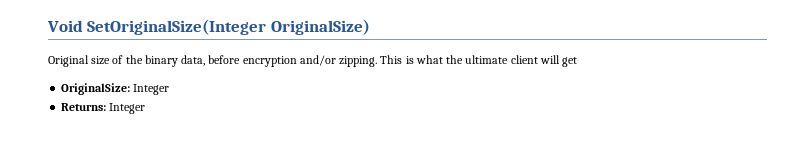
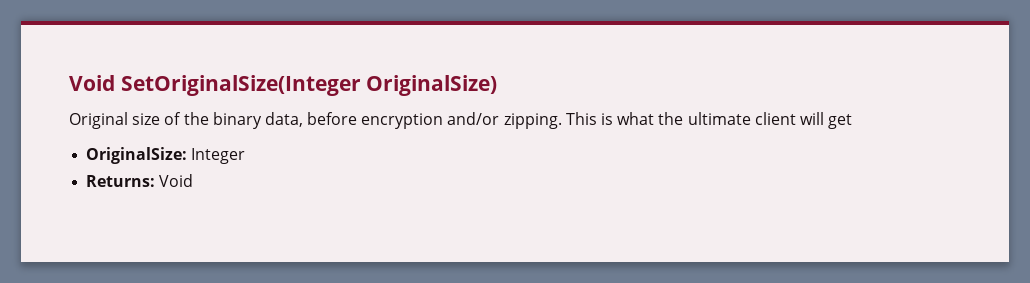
[109,103,146,114] Integer -> [159,174,194,187] Void

